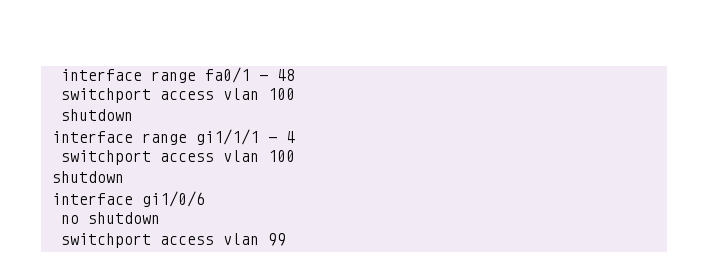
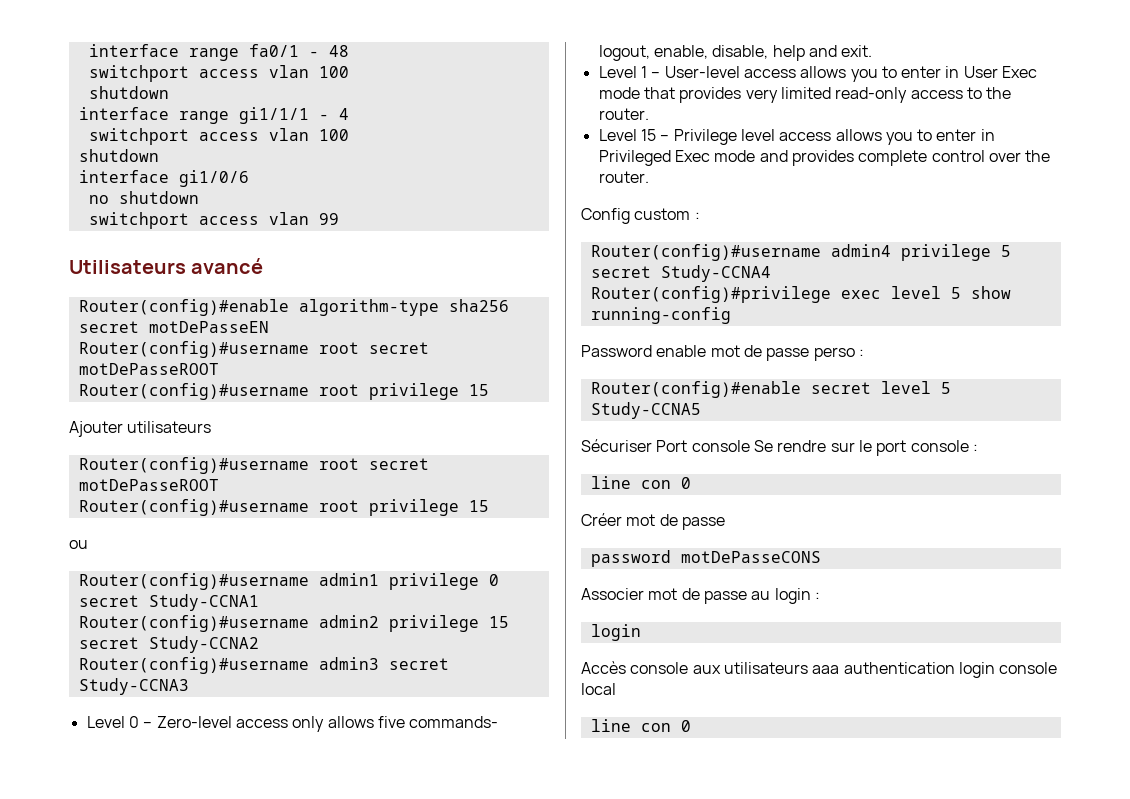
(287, 239) none -> [69,258,264,274] [78,299,509,316] [78,321,269,333] [78,341,429,358] [78,363,219,375] [78,383,489,400] [69,421,212,437] [78,457,429,474] [78,479,219,491] [78,499,489,516] [69,540,88,549] [78,573,499,590] [78,594,259,611] [78,615,509,632] [78,636,259,653] [78,657,449,674] [78,678,189,695] [86,716,499,732] [598,45,873,61] [598,66,1038,82] [598,87,1012,103] [598,108,649,120] [598,129,995,145] [598,150,1051,166] [598,171,649,183] [581,208,700,224] [590,244,1011,261] [590,265,771,282] [590,286,1011,303] [590,307,731,324] [581,345,864,361] [590,381,951,398] [590,402,701,419] [581,439,978,456] [590,476,691,489] [581,513,725,530] [590,550,821,567] [581,588,820,604] [590,624,641,641] [581,661,1058,678] [581,683,616,695] [590,719,691,732] // Utilisateurs avancé // Router(config)#enable algorithm-type sha256 secret motDePasseEN // Router(config)#username root secret motDePasseROOT // Router(config)#username root privilege 15 // Ajouter utilisateurs // Router(config)#username root secret motDePasseROOT // Router(config)#username root privilege 15 // ou // Router(config)#username admin1 privilege 0 secret Study-CCNA1 // Router(config)#username admin2 privilege 15 secret Study-CCNA2 // Router(config)#username admin3 secret Study-CCNA3 // Level 0 – Zero-level access only allows five commands- logout, enable, disable, help and exit. // Level 1 – User-level access allows you to enter in User Exec mode that provides very limited read-only access to the router. // Level 15 – Privilege level access allows you to enter in Privileged Exec mode and provides complete control over the router. // Config custom : // Router(config)#username admin4 privilege 5 secret Study-CCNA4 // Router(config)#privilege exec level 5 show running-config // Password enable mot de passe perso : // Router(config)#enable secret level 5 Study-CCNA5 // Sécuriser Port console Se rendre sur le port console : // line con 0 // Créer mot de passe // password motDePasseCONS // Associer mot de passe au login : // login // Accès console aux utilisateurs aaa authentication login console local // line con 0

